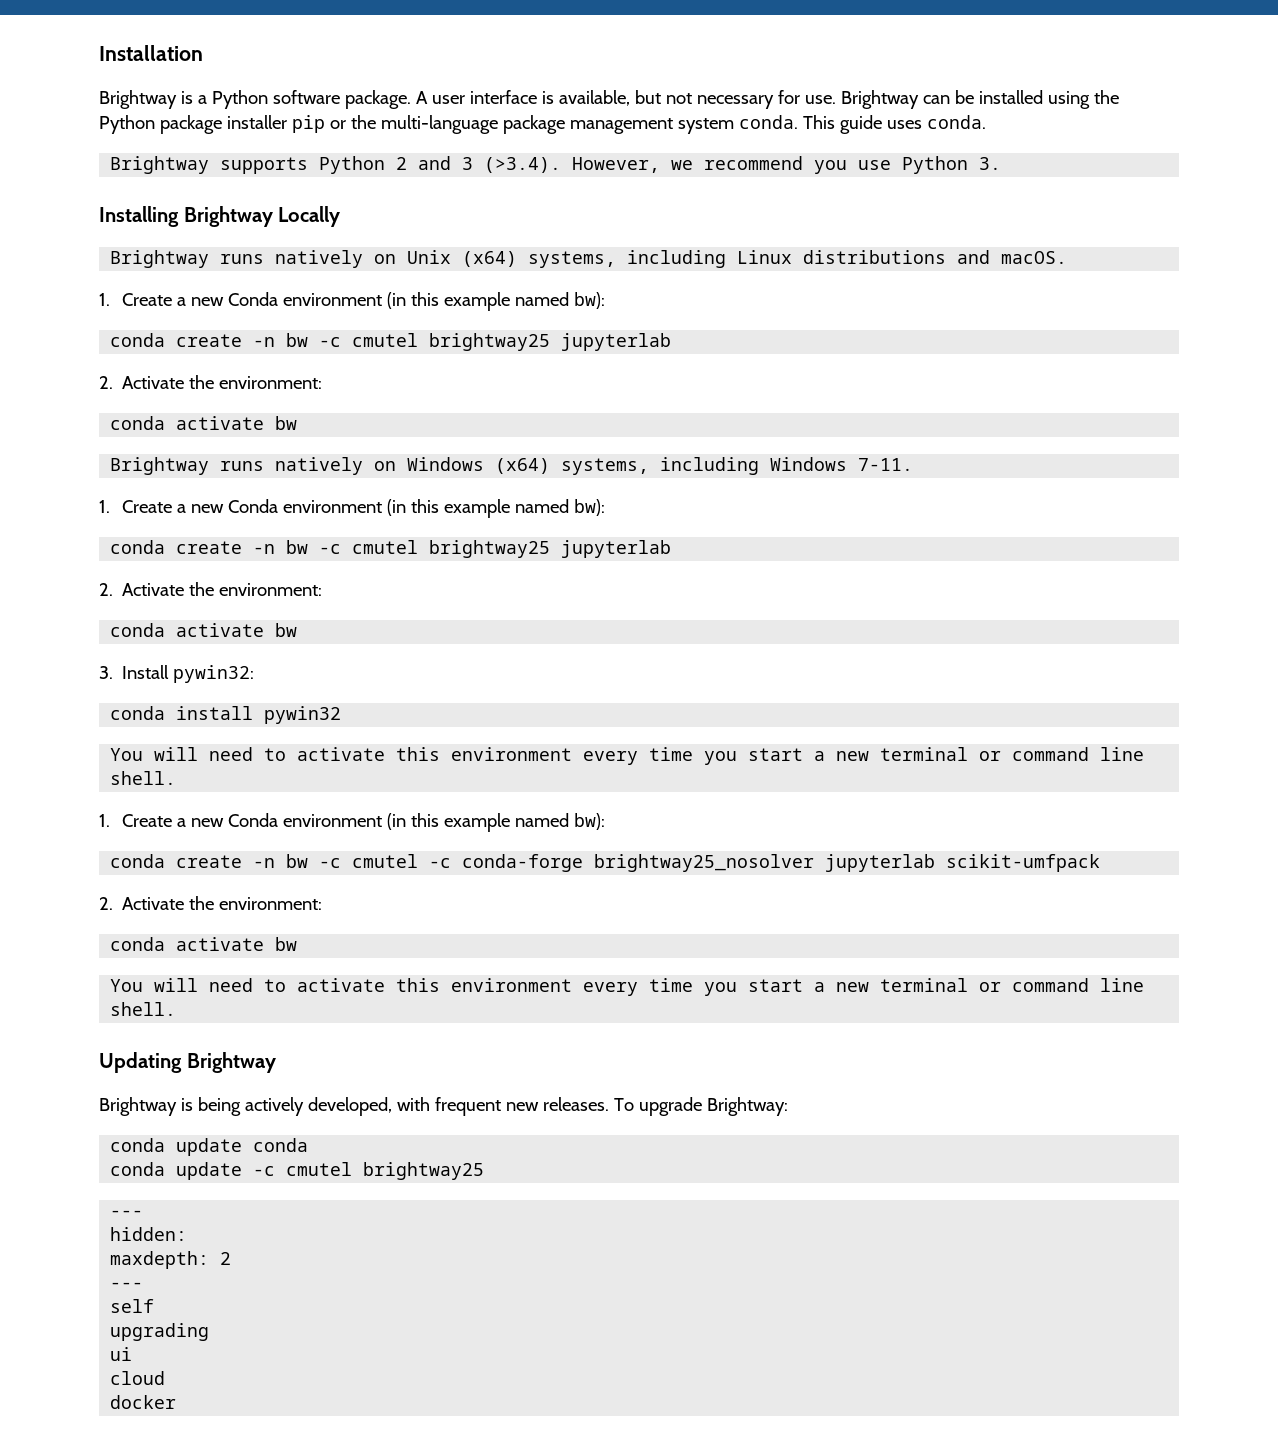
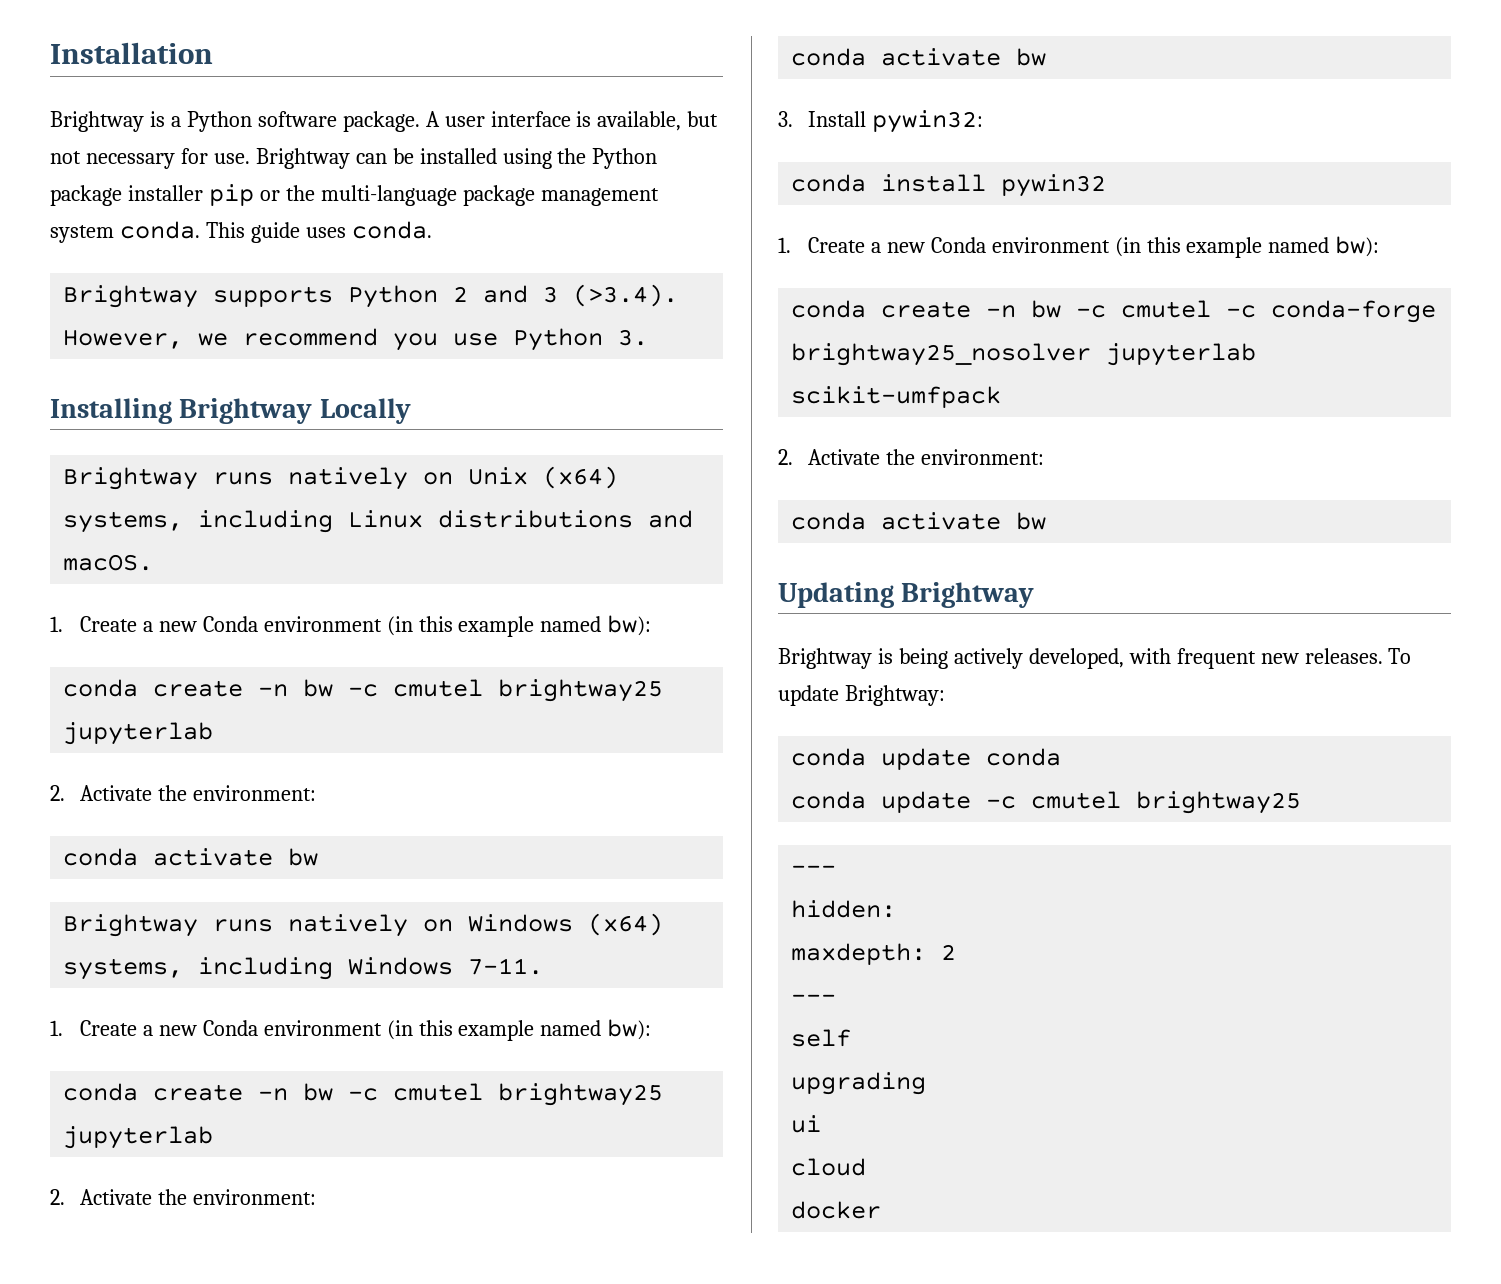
[110,747,1145,765] [110,771,177,785] // You will need to activate this environment every time you start a new terminal or command line shell. -> (1107, 185) none
[110,978,1145,996] [110,1002,177,1016] // You will need to activate this environment every time you start a new terminal or command line shell. -> (1047, 521) none
[638,1097,702,1116] upgrade -> [778,685,839,706] update

